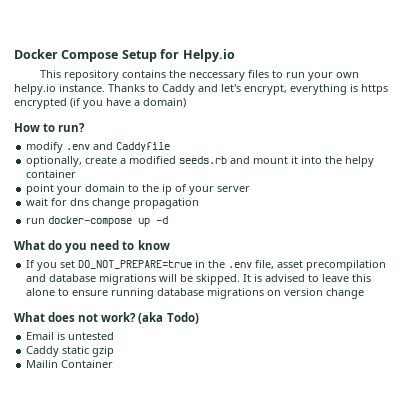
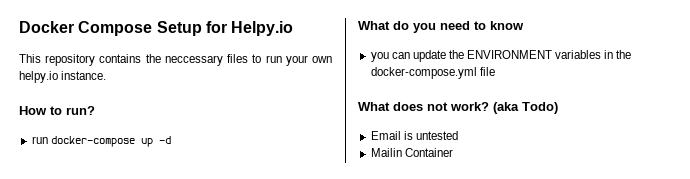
[108,84,388,95] [14,98,186,109] [14,123,86,132] [26,142,171,153] [26,156,375,167] [26,170,77,178] [26,184,251,195] [26,198,200,209] Thanks to Caddy and let's encrypt, everything is https encrypted (if you have a domain) // How to run? // modify .env and Caddyfile // optionally, create a modified seeds.rb and mount it into the helpy container // point your domain to the ip of your server // wait for dns change propagation -> [19,106,95,115] // How to run?
[26,260,387,271] [26,274,372,285] [26,288,365,299] If you set DO_NOT_PREPARE=true in the .env file, asset precompilation and database migrations will be skipped. It is advised to leave this alone to ensure running database migrations on version change -> [370,50,632,62] [370,67,495,79] you can update the ENVIRONMENT variables in the docker-compose.yml file
[26,346,115,357] // Caddy static gzip -> (458, 135) none

